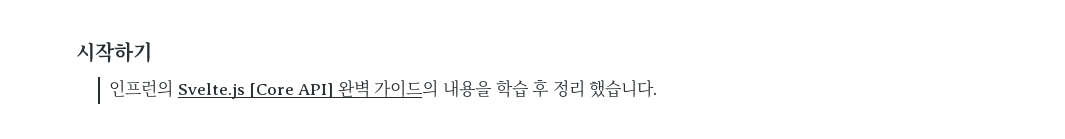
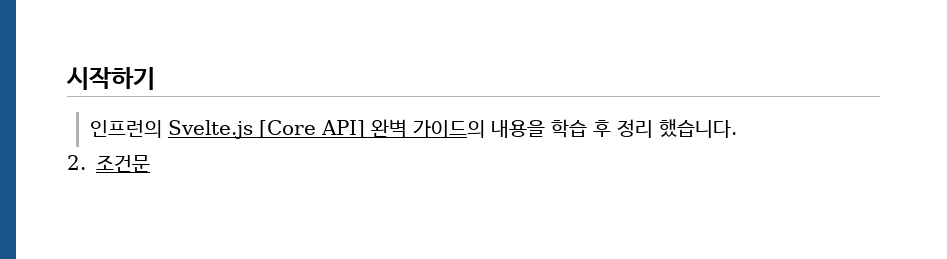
(658, 89) none -> [67,155,150,172] // 2. 조건문

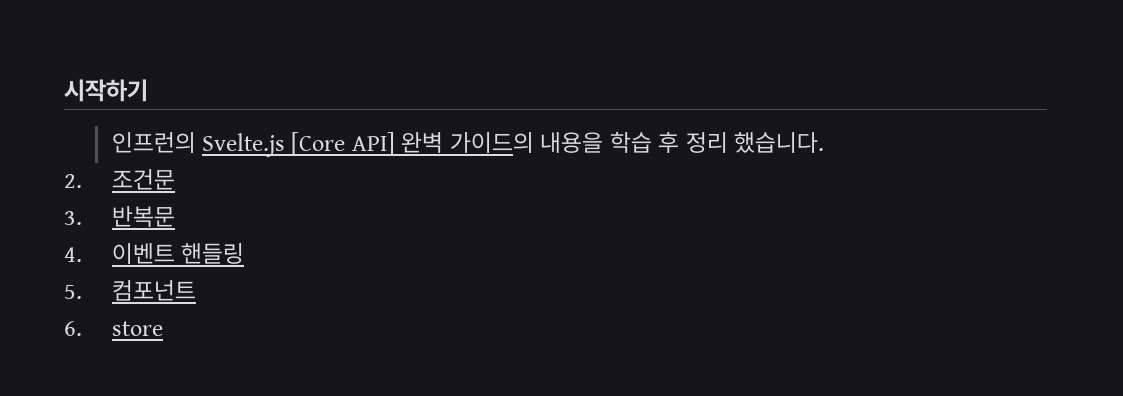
(150, 163) none -> [64,206,175,227] [64,243,244,264] [64,280,196,301] [64,321,163,336] // 3. 반복문 // 4. 이벤트 핸들링 // 5. 컴포넌트 // 6. store

